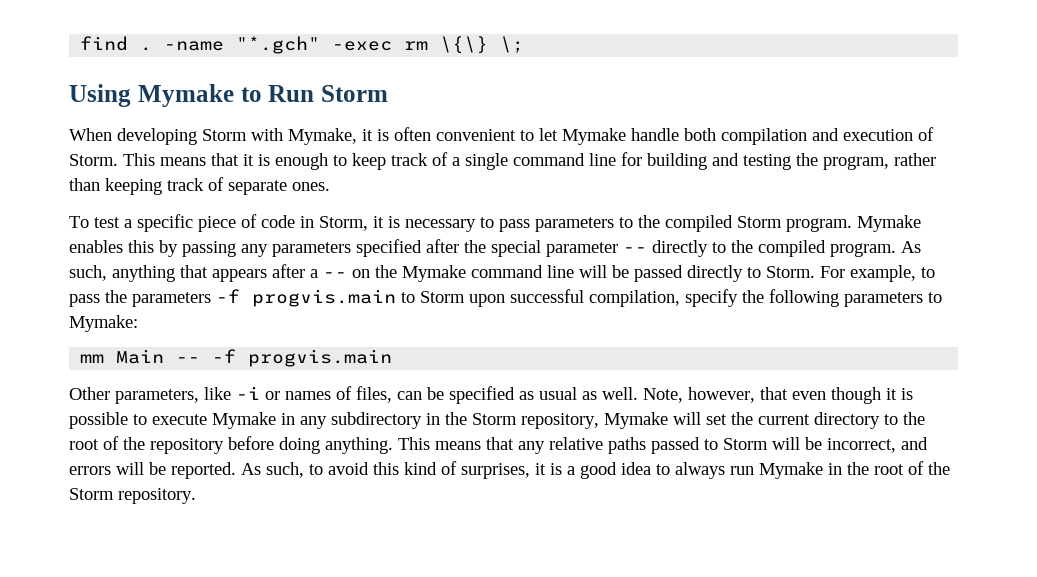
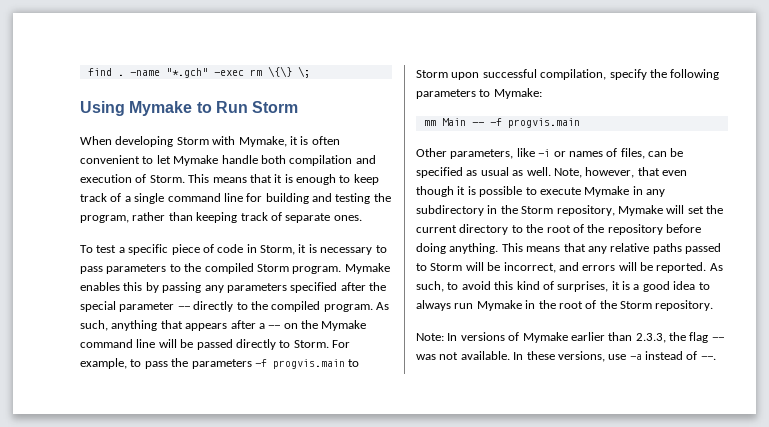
(196, 496) none -> [416,332,724,343] [416,351,716,362] // Note: In versions of Mymake earlier than 2.3.3, the flag -- was not available. In these versions, use -a instead of --.

